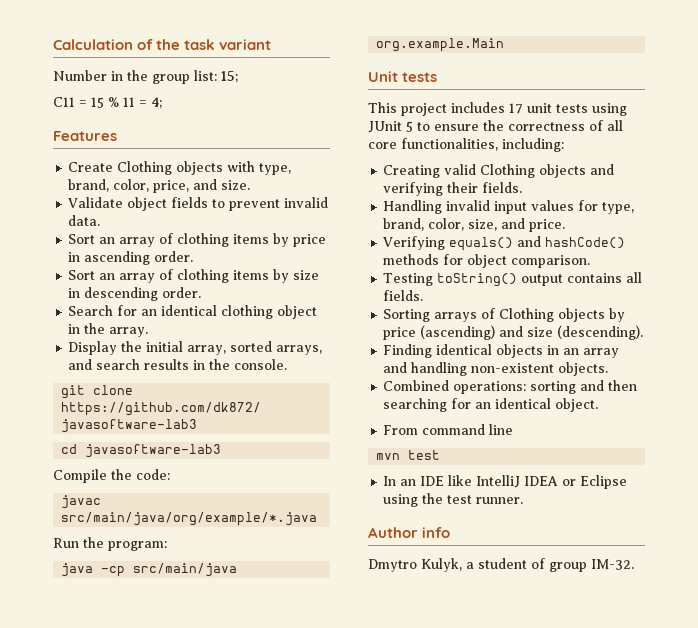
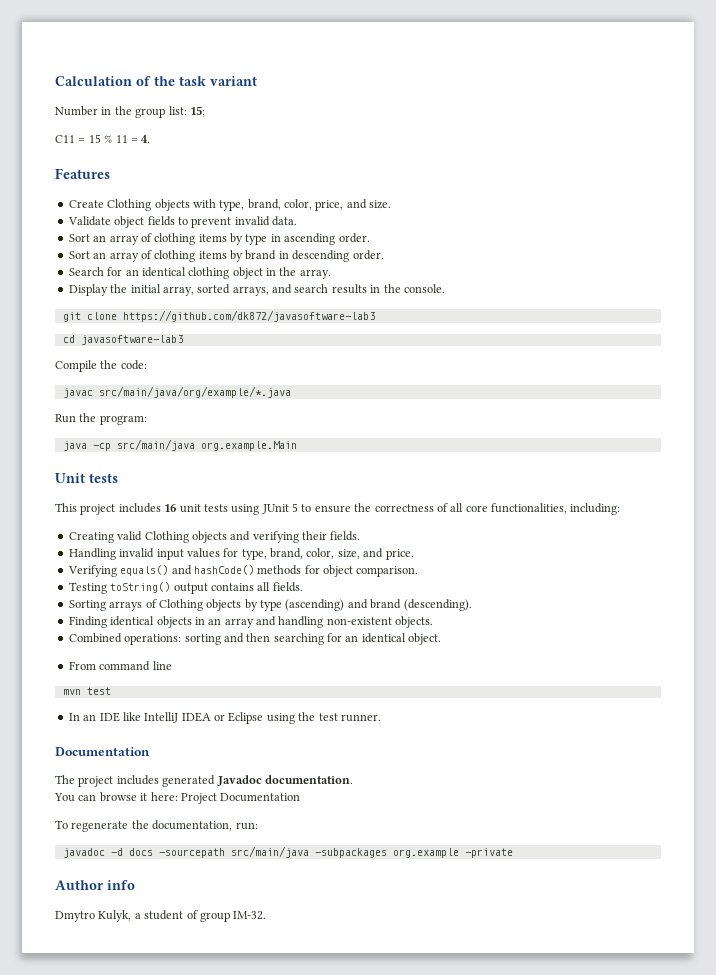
[151,97,162,109] 4; -> [141,135,151,143] 4.
[293,234,327,247] price -> [245,234,268,245] type
[293,270,320,280] size -> [245,250,277,260] brand
[509,103,523,114] 17 -> [164,504,177,512] 16
[383,327,417,340] price -> [260,600,282,611] type
[527,327,554,337] size -> [370,599,402,609] brand
(524, 500) none -> [55,747,150,756] [55,775,353,787] [54,792,301,804] [55,820,258,832] [62,846,513,858] // Documentation // The project includes generated Javadoc documentation. // You can browse it here: Project Documentation // To regenerate the documentation, run: // javadoc -d docs -sourcepath src/main/java -subpackages org.example -private

